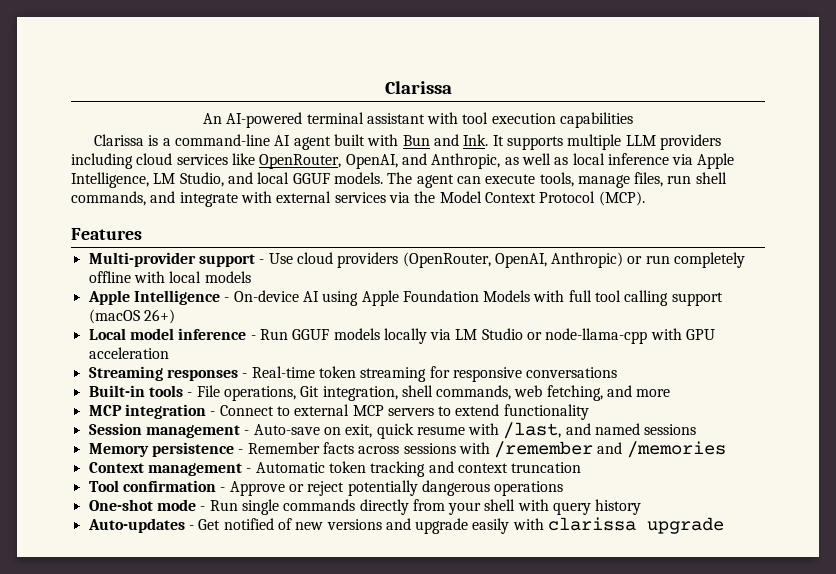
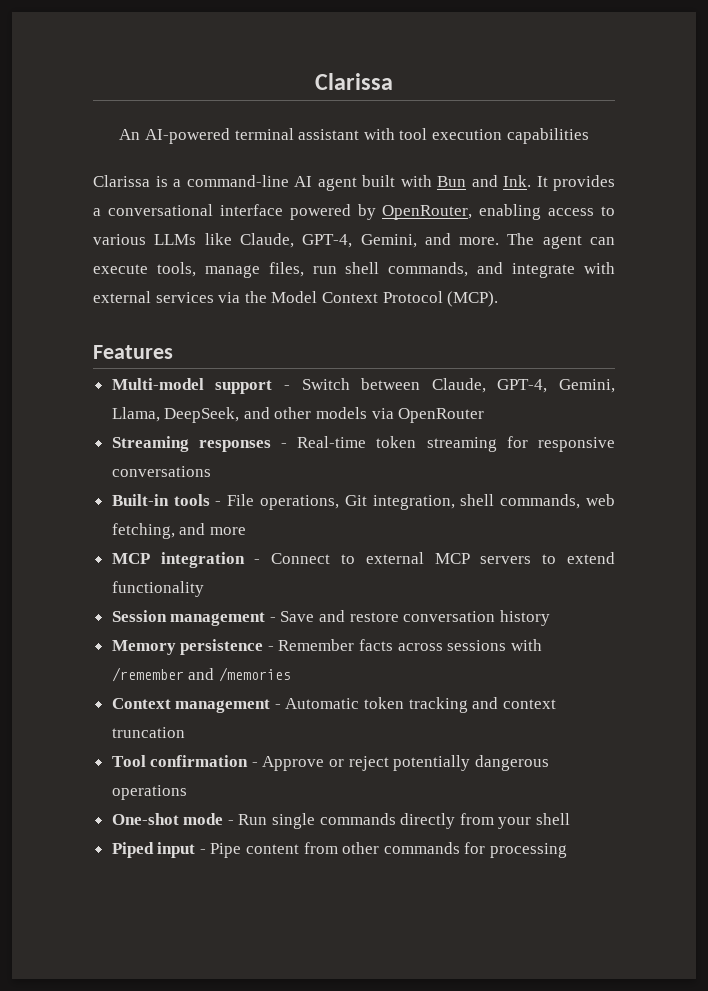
[506,134,721,150] [71,153,735,169] [71,172,383,188] supports multiple LLM providers including cloud services like OpenRouter, OpenAI, and Anthropic, as well as local inference via Apple Intelligence, LM Studio, and local GGUF models. -> [553,175,615,191] [93,204,615,220] [93,233,500,248] provides a conversational interface powered by OpenRouter, enabling access to various LLMs like Claude, GPT-4, Gemini, and more.
[88,252,196,267] Multi-provider -> [111,378,204,390] Multi-model
[268,252,746,268] [88,271,251,283] [87,290,723,306] [88,309,175,324] [88,328,716,344] [88,347,169,359] Use cloud providers (OpenRouter, OpenAI, Anthropic) or run completely offline with local models // Apple Intelligence - On-device AI using Apple Foundation Models with full tool calling support (macOS 26+) // Local model inference - Run GGUF models locally via LM Studio or node-llama-cpp with GPU acceleration -> [301,378,615,393] [111,407,485,423] Switch between Claude, GPT-4, Gemini, Llama, DeepSeek, and other models via OpenRouter
[253,422,697,439] Auto-save on exit, quick resume with /last, and named sessions -> [280,610,550,626] Save and restore conversation history
[517,499,642,515] [87,517,725,534] with query history // Auto-updates - Get notified of new versions and upgrade easily with clarissa upgrade -> [111,842,568,858] // Piped input - Pipe content from other commands for processing

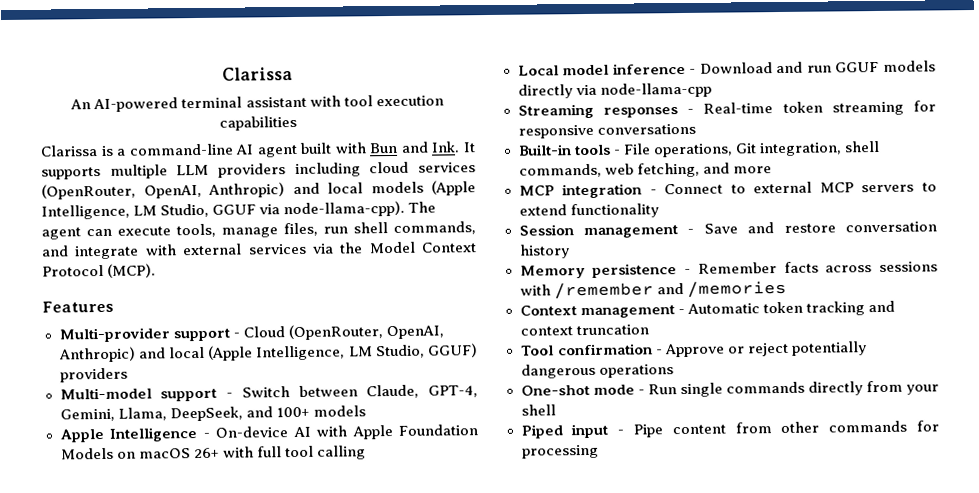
[553,175,615,191] [93,204,615,220] [93,233,500,248] provides a conversational interface powered by OpenRouter, enabling access to various LLMs like Claude, GPT-4, Gemini, and more. -> [41,161,477,180] [41,180,476,200] [41,200,406,220] supports multiple LLM providers including cloud services (OpenRouter, OpenAI, Anthropic) and local models (Apple Intelligence, LM Studio, GGUF via node-llama-cpp).
(173, 352) none -> [58,324,444,343] [58,343,479,363] [59,367,128,383] // Multi-provider support - Cloud (OpenRouter, OpenAI, Anthropic) and local (Apple Intelligence, LM Studio, GGUF) providers
[274,407,485,423] other models via OpenRouter -> [275,405,366,418] [59,424,478,443] [60,445,366,460] [517,60,936,76] [517,82,712,99] 100+ models // Apple Intelligence - On-device AI with Apple Foundation Models on macOS 26+ with full tool calling // Local model inference - Download and run GGUF models directly via node-llama-cpp

